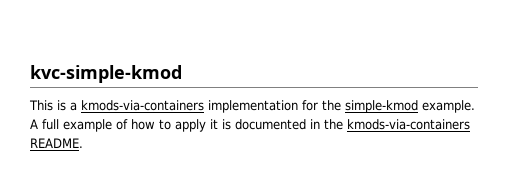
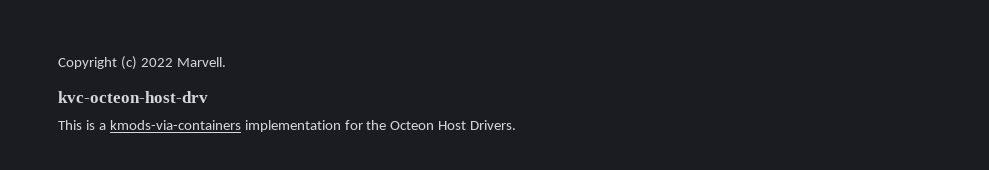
[30,65,182,83] kvc-simple-kmod -> [58,56,226,70] [58,91,208,103] Copyright (c) 2022 Marvell. // kvc-octeon-host-drv
[345,100,475,113] [30,119,470,132] [30,138,83,148] simple-kmod example. A full example of how to apply it is documented in the kmods-via-containers README. -> [390,120,517,130] Octeon Host Drivers.

